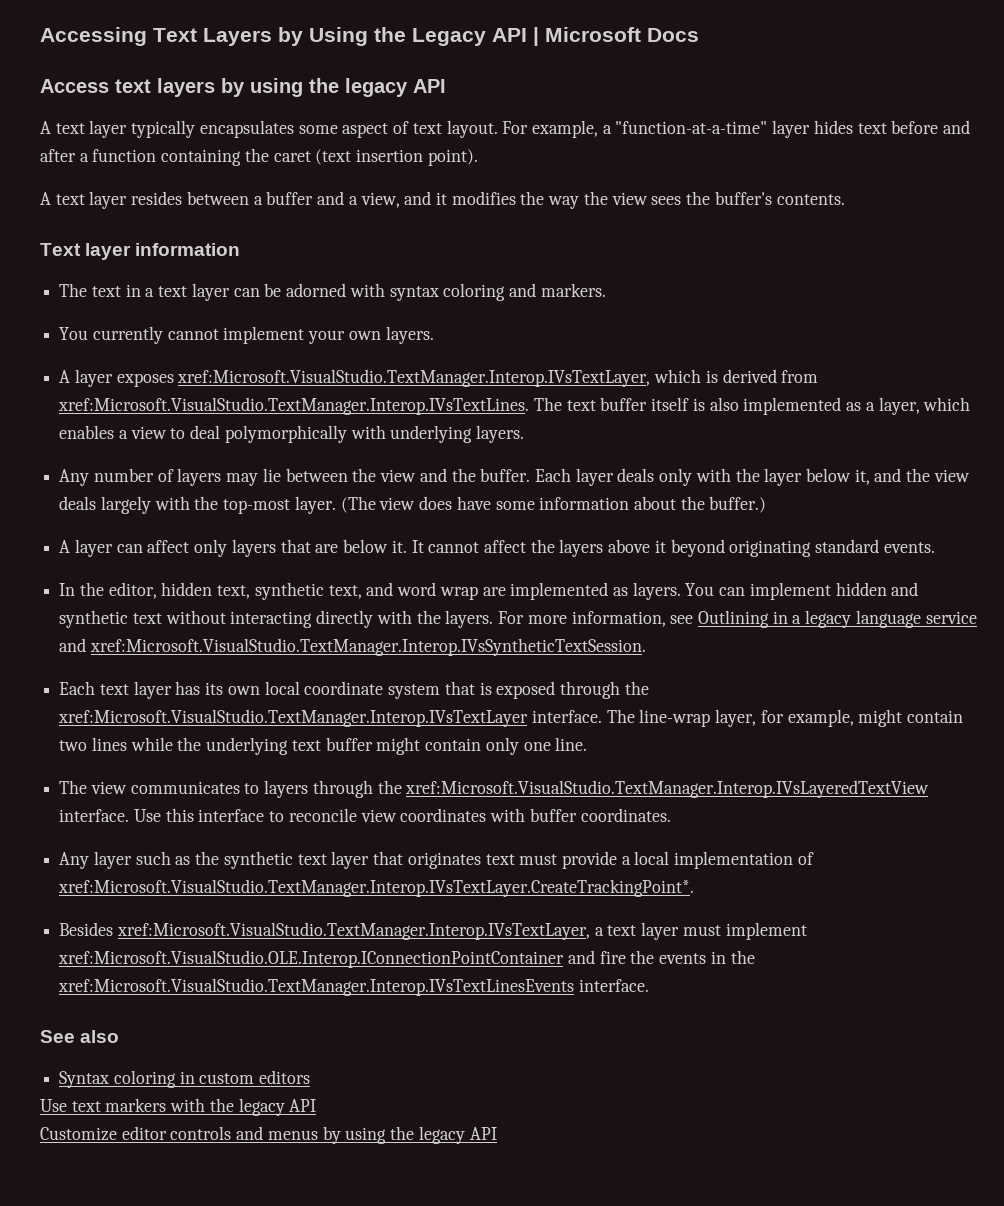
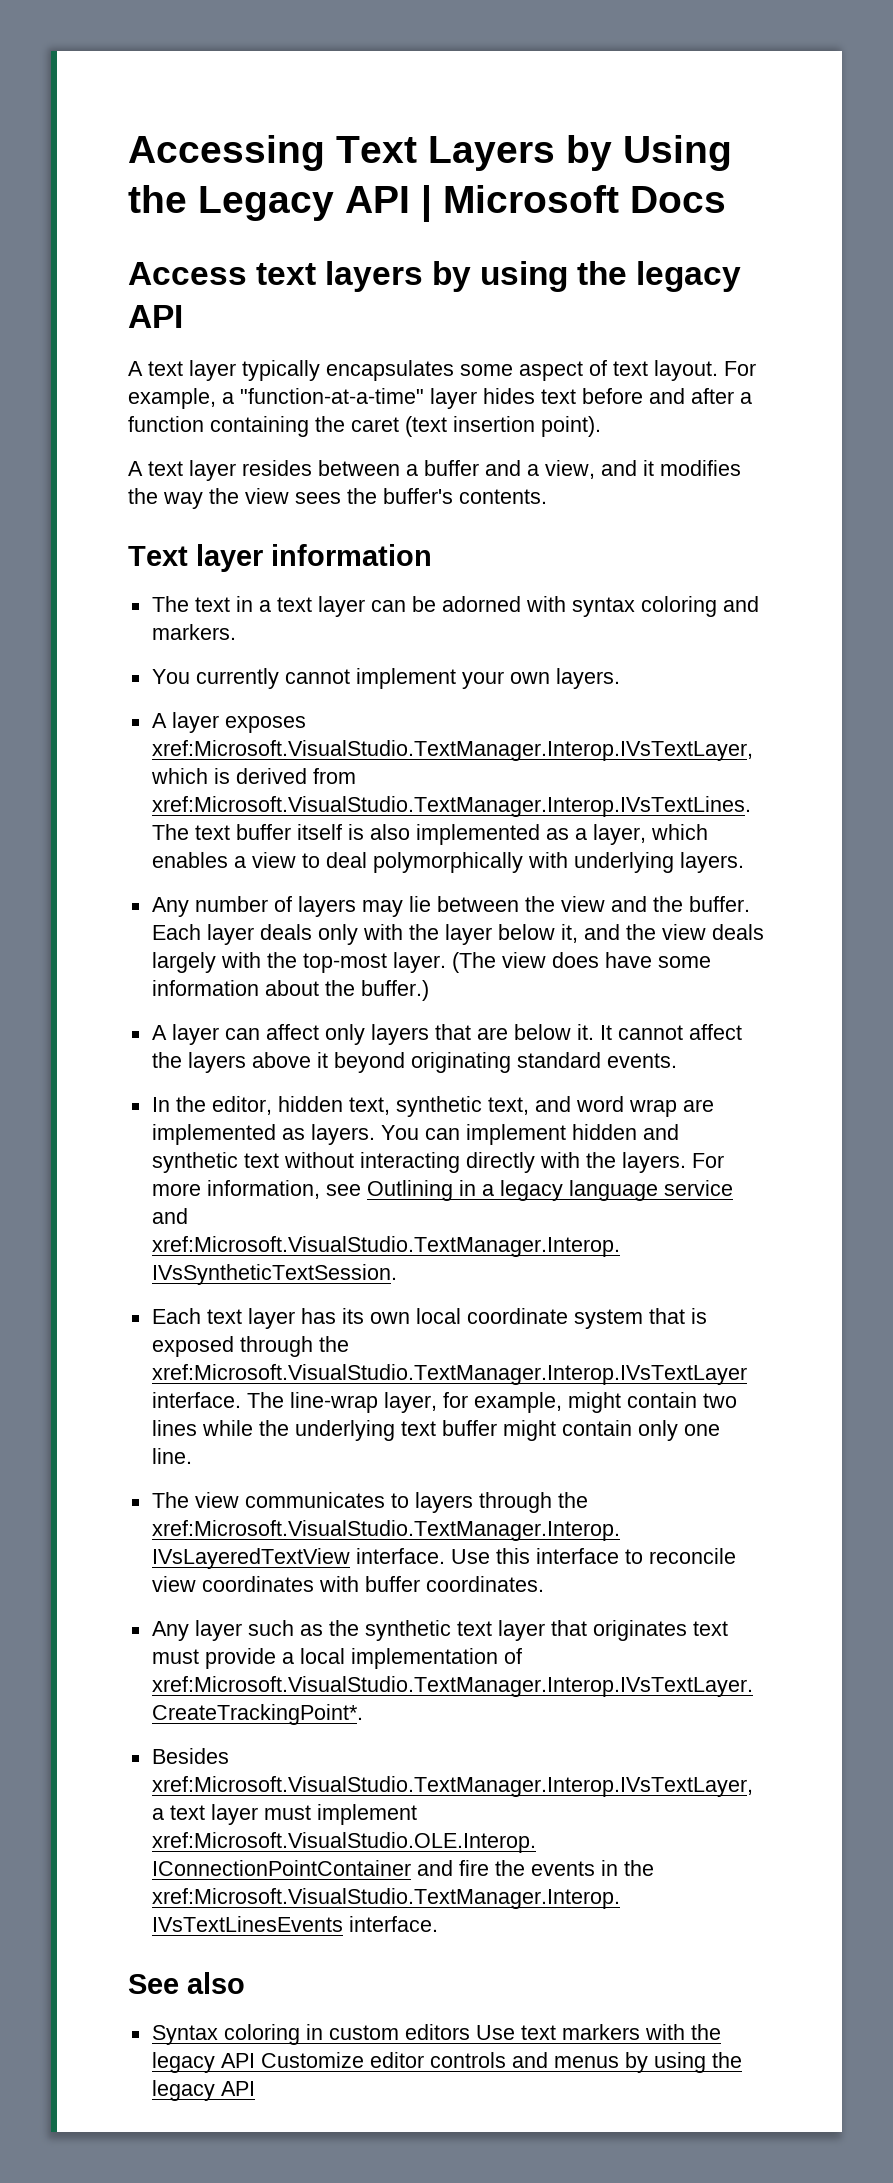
(311, 1077) // -> (470, 2032) none
(317, 1105) // -> (255, 2060) none

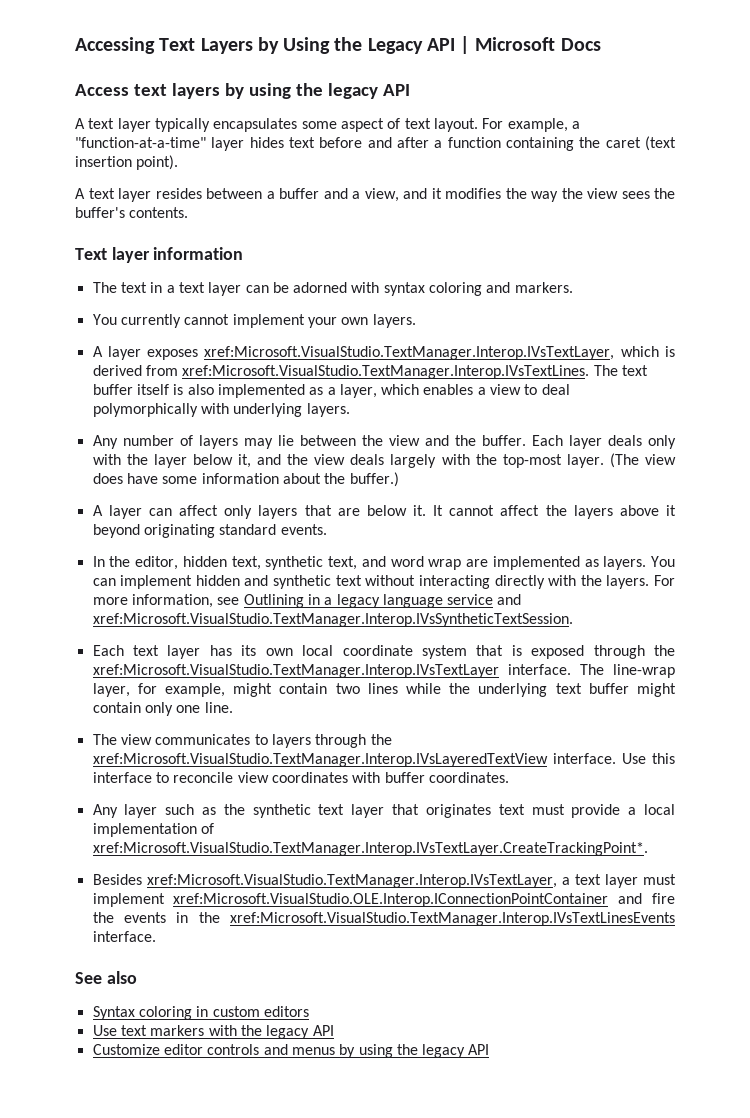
(470, 2032) none -> (309, 1011) //
(255, 2060) none -> (334, 1030) //

